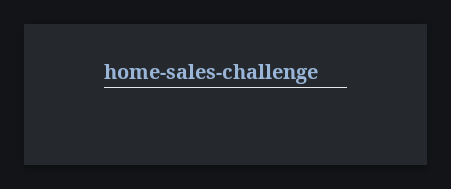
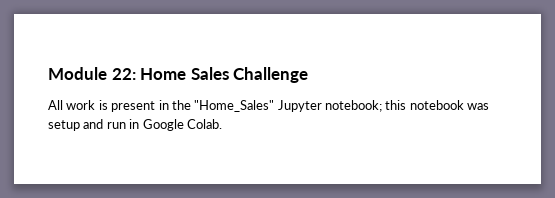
[104,64,318,84] home-sales-challenge -> [48,67,309,83] [48,100,490,112] [48,119,222,131] Module 22: Home Sales Challenge // All work is present in the "Home_Sales" Jupyter notebook; this notebook was setup and run in Google Colab.

